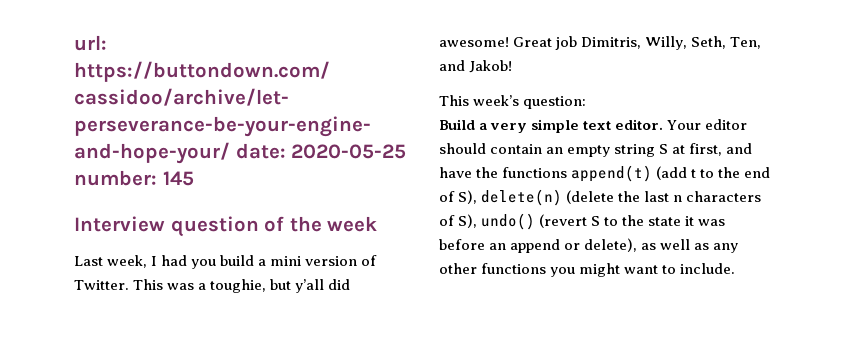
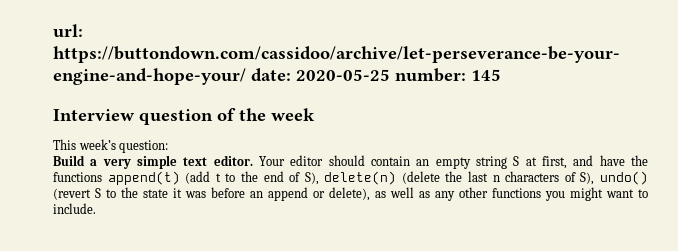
[74,255,378,269] [74,279,351,293] [439,36,762,50] [439,60,513,73] // Last week, I had you build a mini version of Twitter. This was a toughie, but y’all did awesome! Great job Dimitris, Willy, Seth, Ten, and Jakob! -> (315, 114) none

